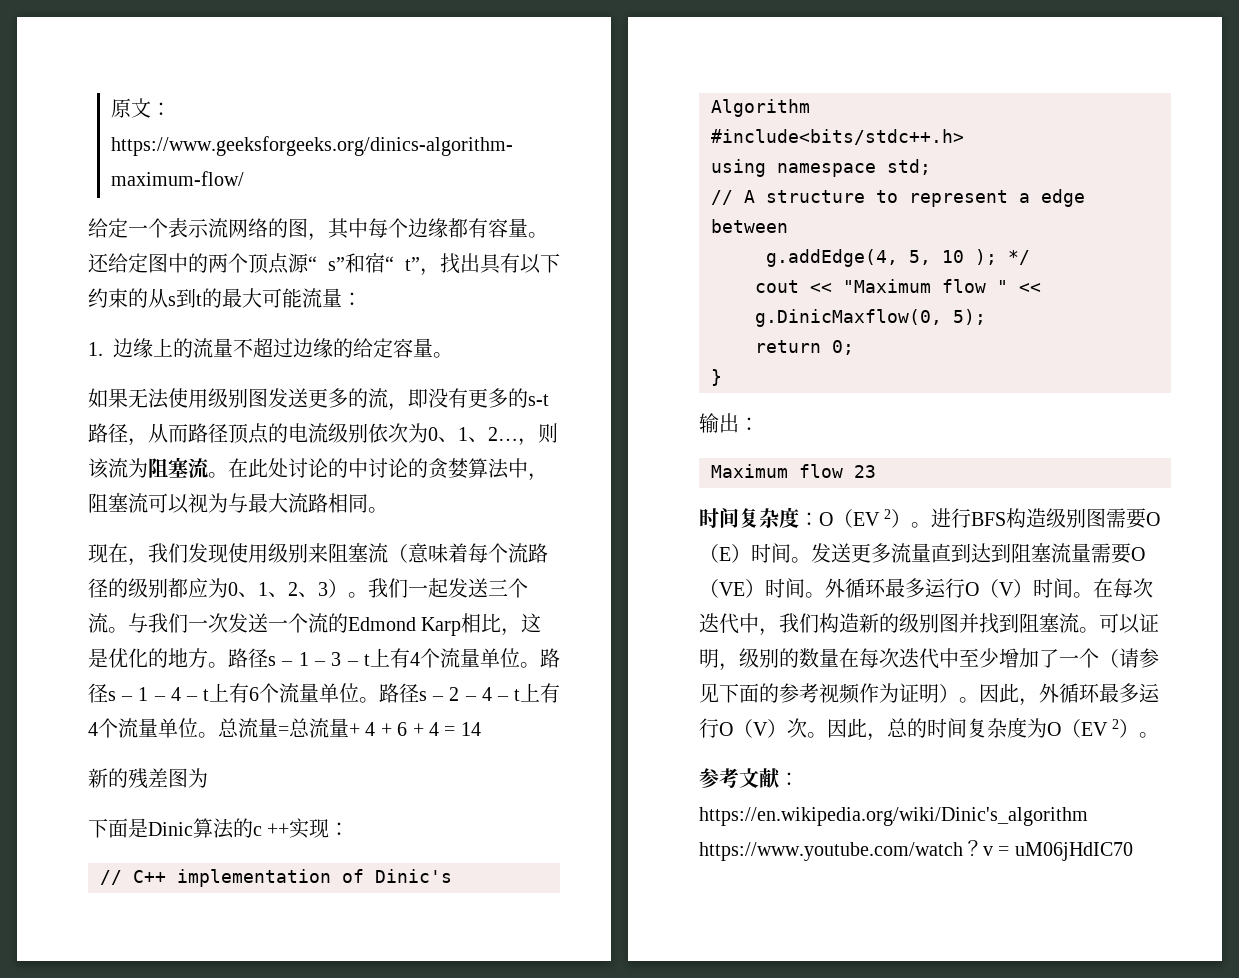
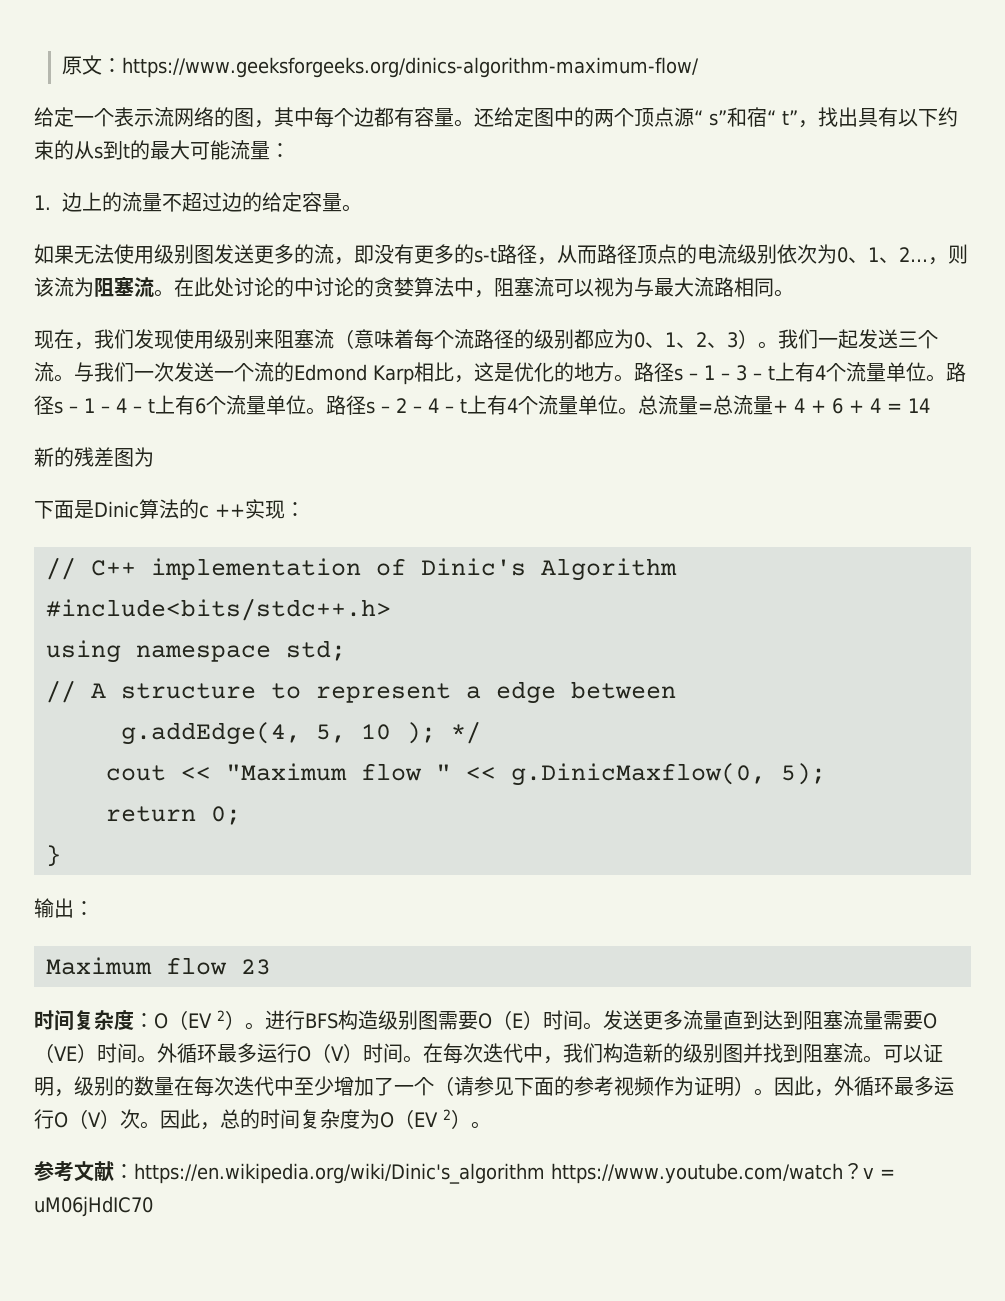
[428,218,448,238] 缘 -> (374, 117) none
[133,338,153,358] 缘 -> (83, 202) none
[313,338,333,358] 缘 -> (243, 202) none

